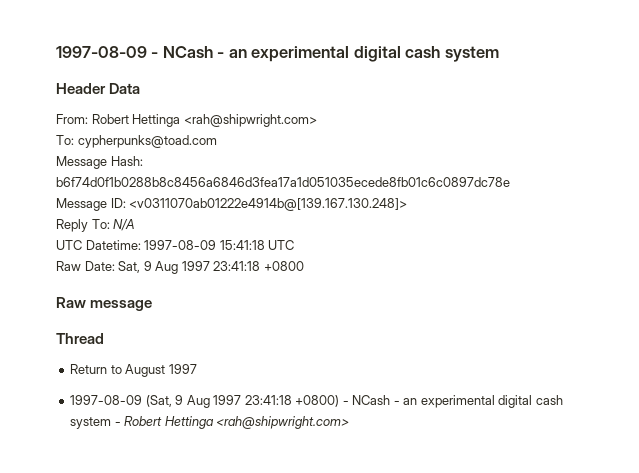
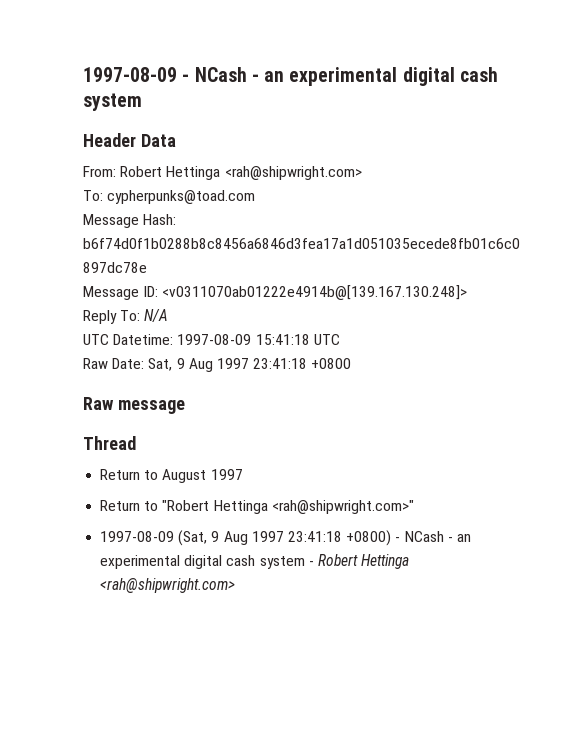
(197, 369) none -> [100,500,414,514] // Return to "Robert Hettinga <rah@shipwright.com>"

